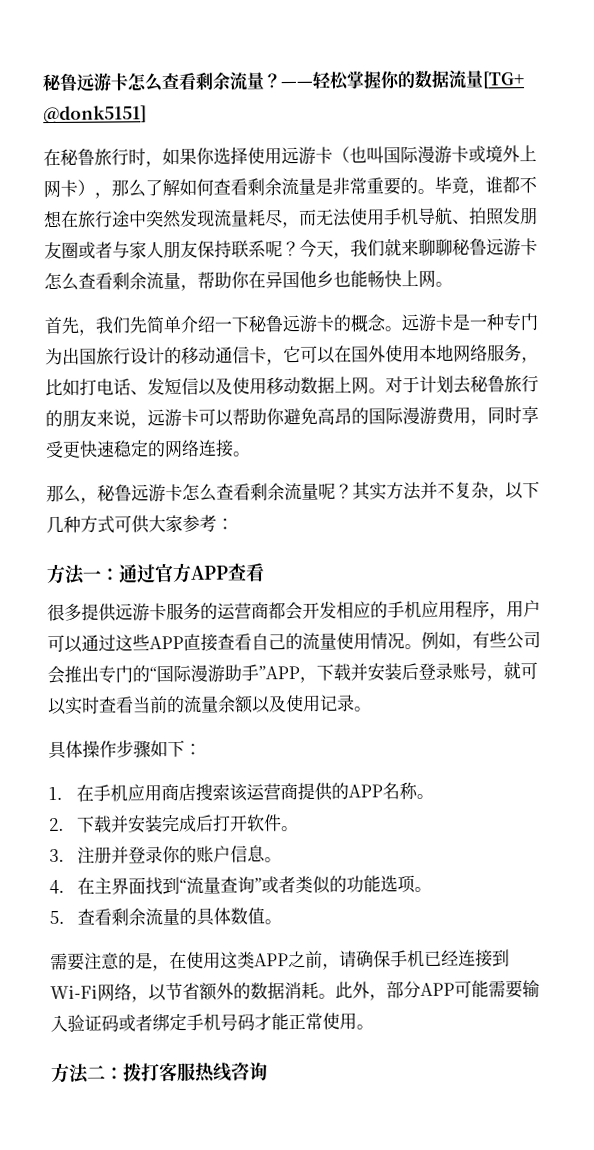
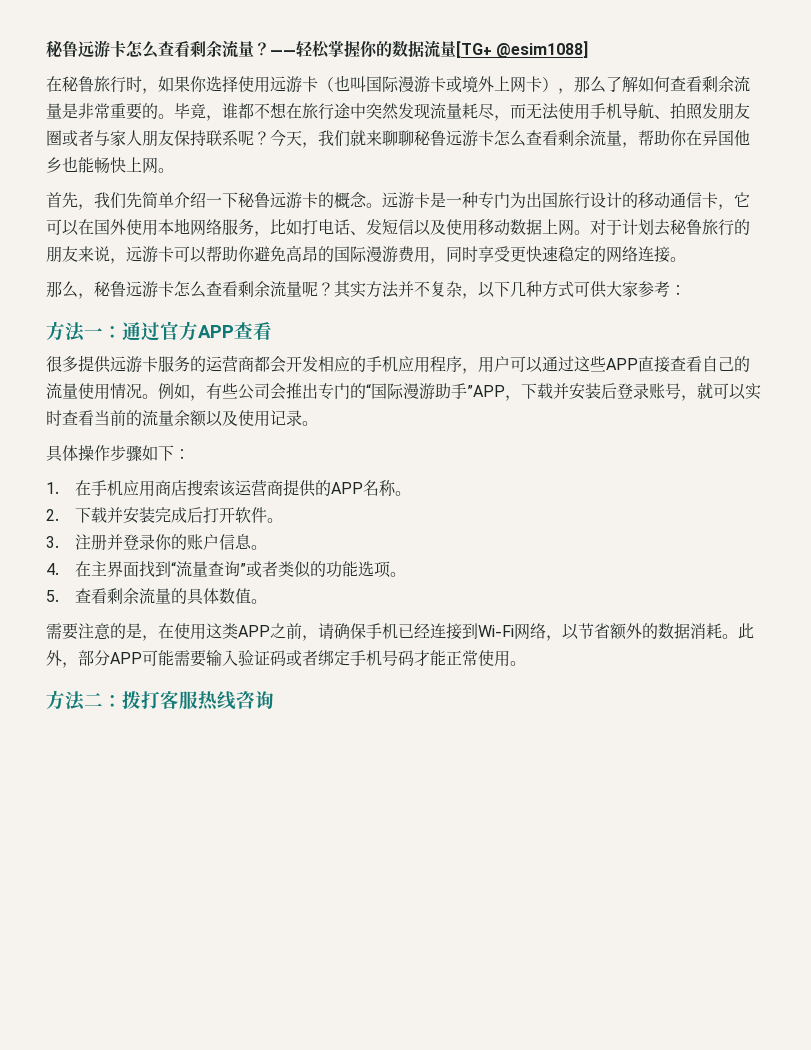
[43,105,147,124] @donk5151] -> [496,41,589,58] @esim1088]

